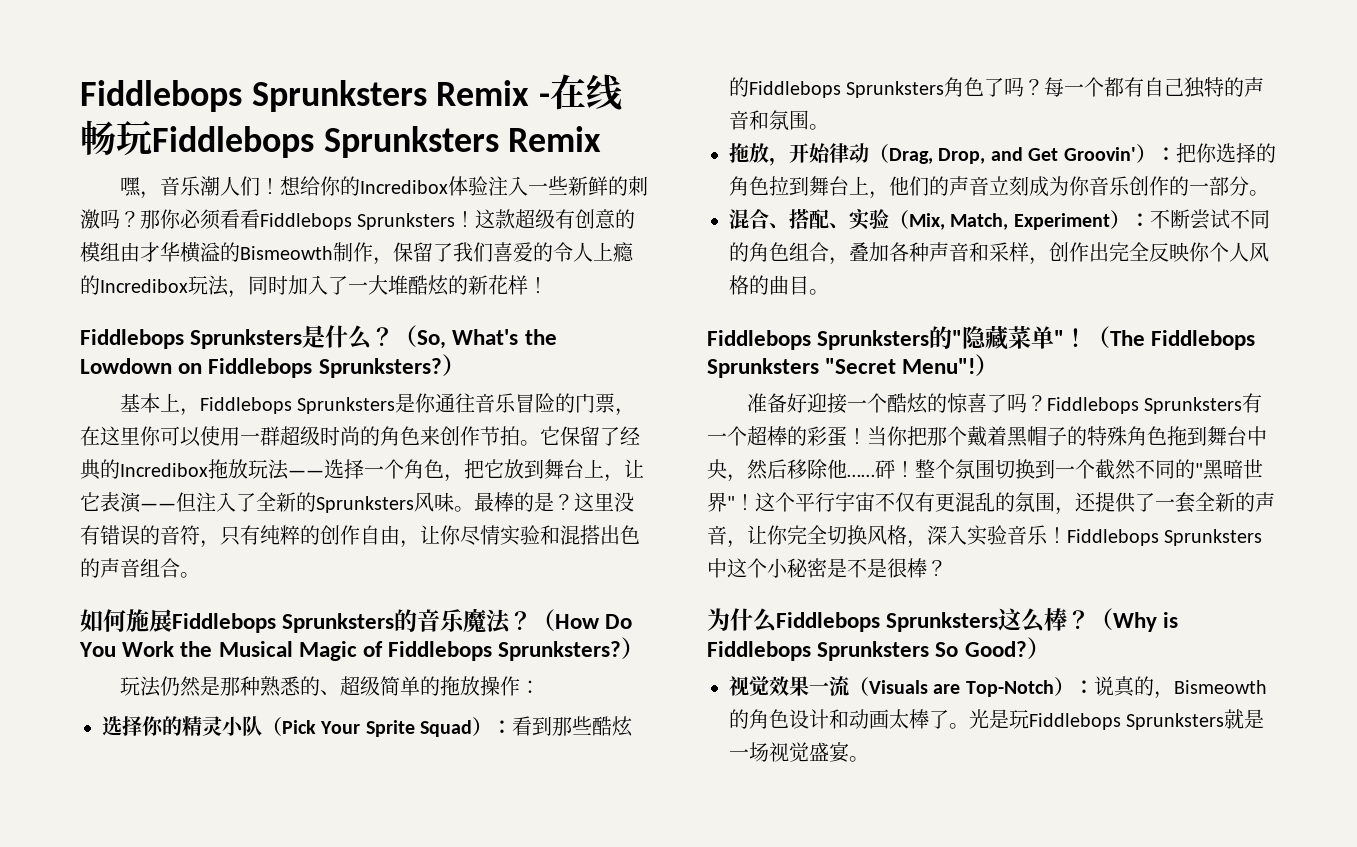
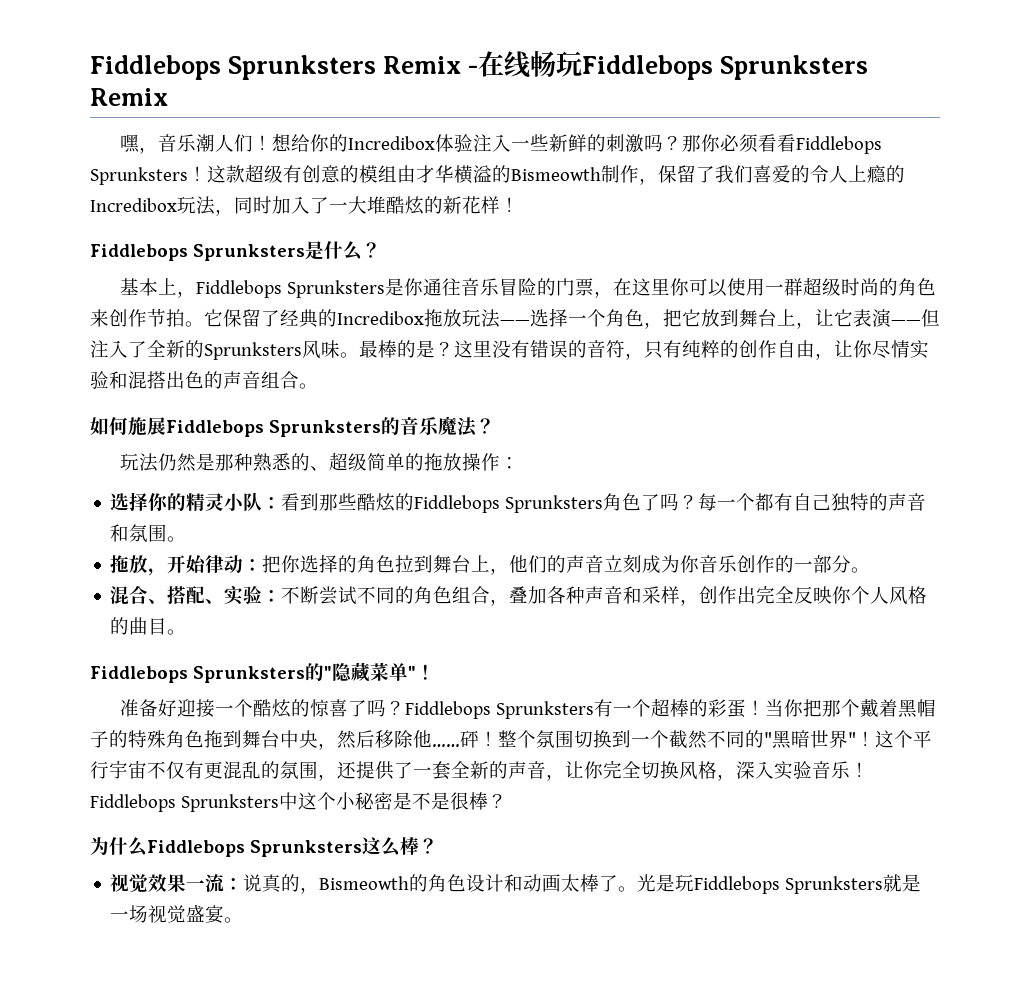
[394,325,557,349] [80,354,465,378] （So, What's the Lowdown on Fiddlebops Sprunksters?） -> (381, 250) none
[532,609,633,631] [79,637,645,661] （How Do You Work the Musical Magic of Fiddlebops Sprunksters?） -> (495, 426) none
[262,717,493,737] （Pick Your Sprite Squad） -> (263, 501) none
[869,144,1156,164] （Drag, Drop, and Get Groovin'） -> (244, 564) none
[889,210,1130,230] （Mix, Match, Experiment） -> (263, 595) none
[1087,326,1256,350] [707,354,999,378] （The Fiddlebops Sprunksters "Secret Menu"!） -> (435, 672) none
[1090,608,1179,632] [707,637,1050,661] （Why is Fiddlebops Sprunksters So Good?） -> (438, 846) none
[849,677,1074,697] （Visuals are Top-Notch） -> (225, 883) none

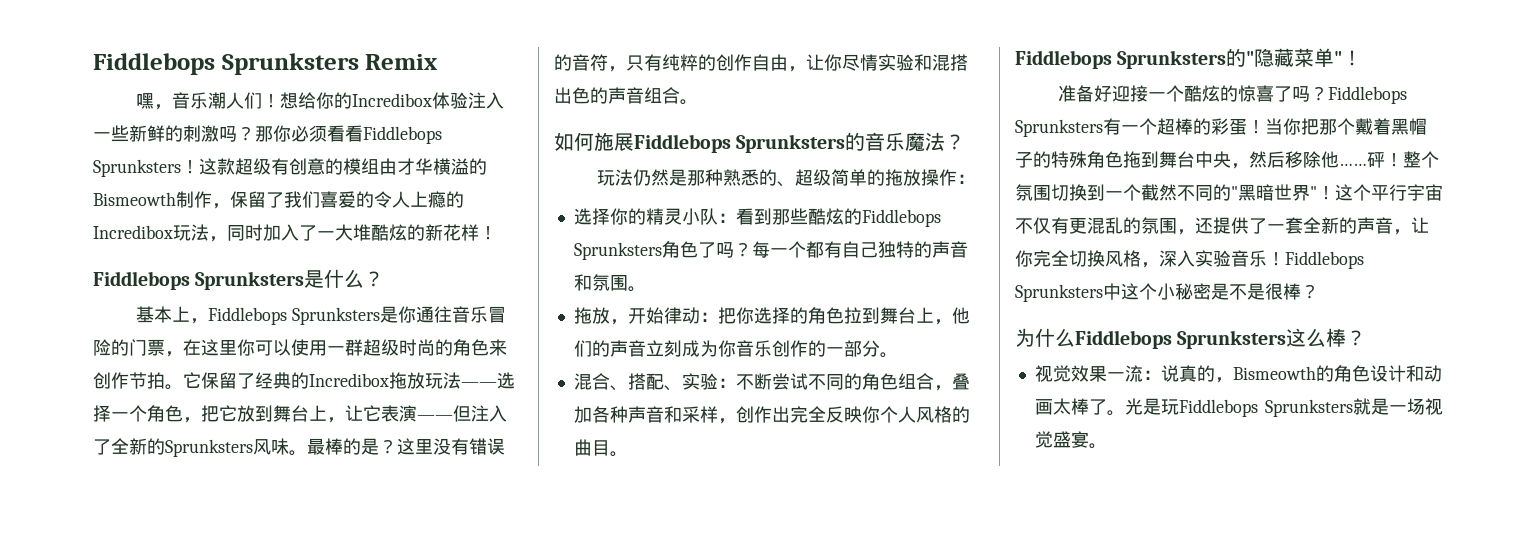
[90,50,869,80] [90,88,168,106] Fiddlebops Sprunksters Remix -在线畅玩Fiddlebops Sprunksters Remix -> [93,53,438,75] Fiddlebops Sprunksters Remix

